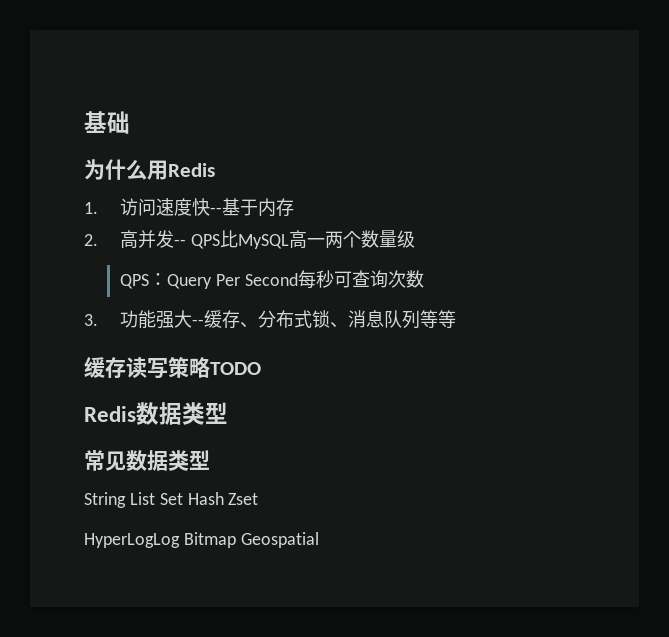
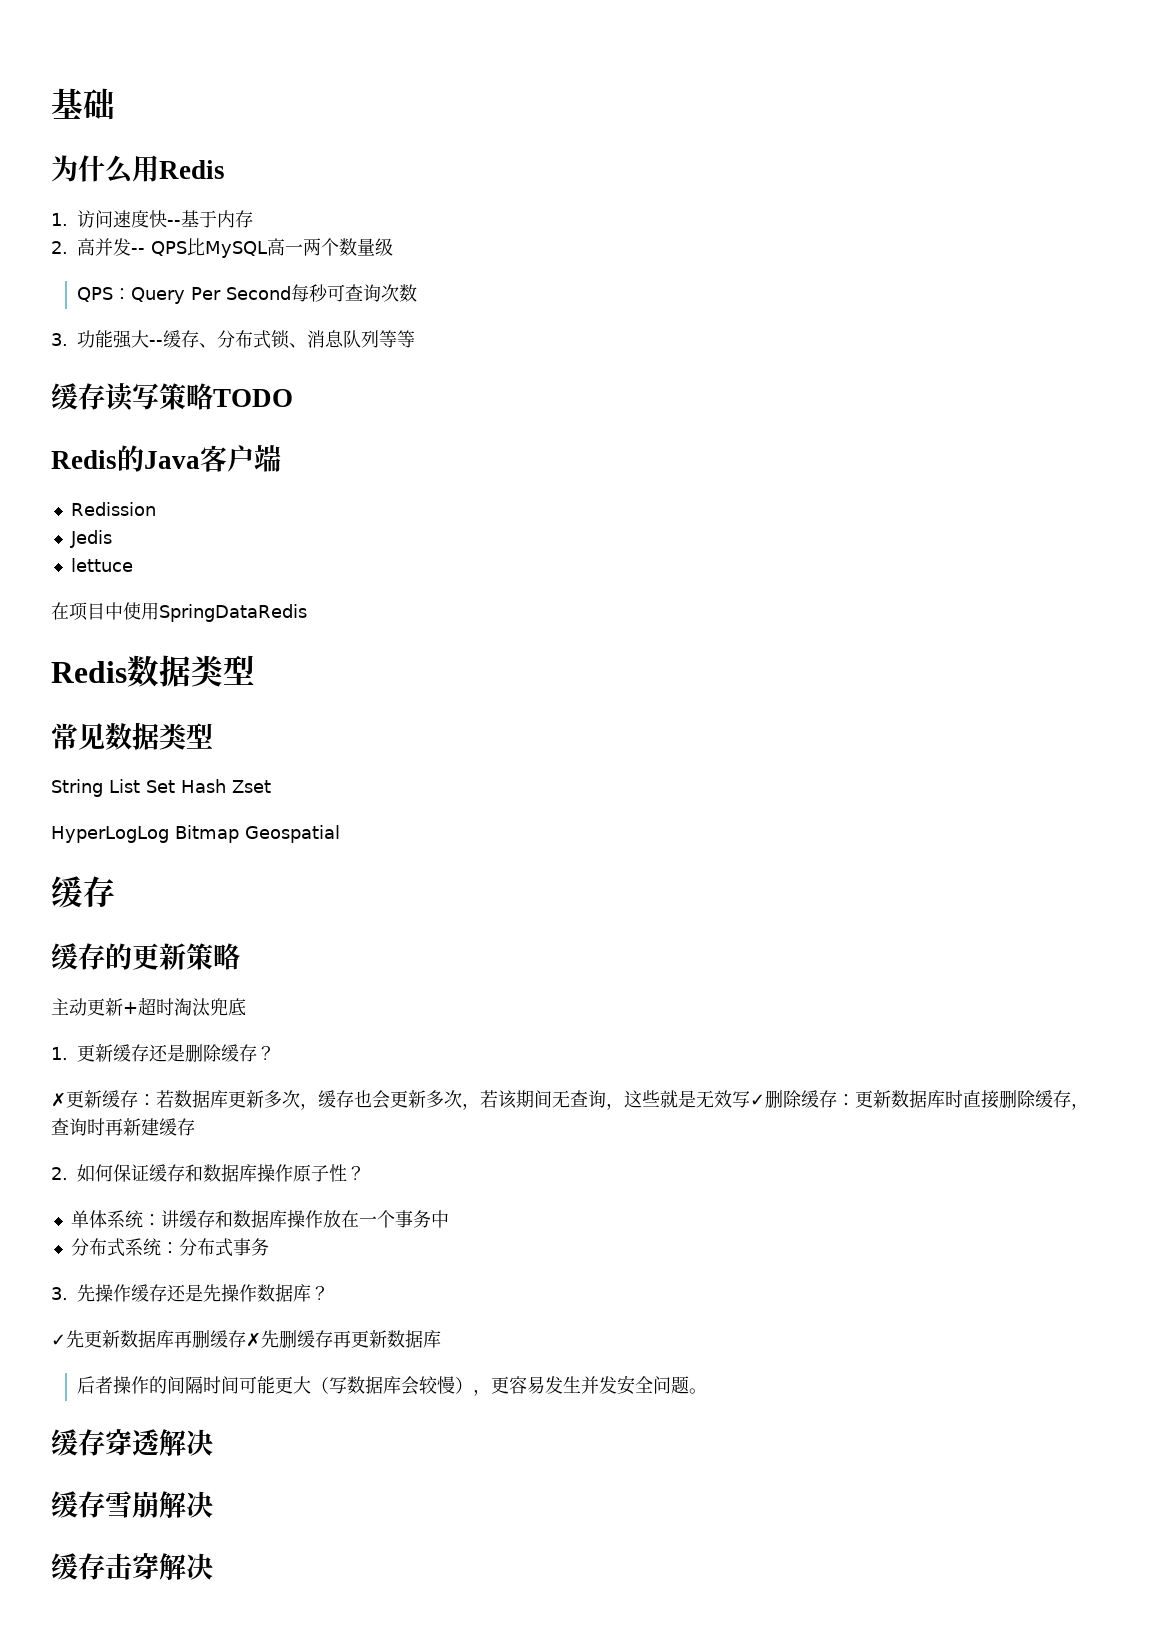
(261, 368) none -> [51,445,281,472] [70,502,156,516] [69,530,112,548] [70,558,133,572] [51,602,307,622] // Redis的Java客户端 // Redission // Jedis // lettuce // 在项目中使用SpringDataRedis
(319, 540) none -> [51,876,115,908] [51,943,240,970] [51,997,246,1016] [51,1044,276,1062] [51,1090,1089,1110] [51,1118,195,1136] [51,1164,366,1182] [70,1210,449,1228] [70,1238,269,1257] [51,1284,330,1302] [51,1330,441,1348] [77,1375,708,1396] [51,1429,213,1456] [51,1491,213,1518] [51,1553,213,1580] // 缓存 // 缓存的更新策略 // 主动更新+超时淘汰兜底 // 1.更新缓存还是删除缓存？ // ✗更新缓存：若数据库更新多次，缓存也会更新多次，若该期间无查询，这些就是无效写✓删除缓存：更新数据库时直接删除缓存，查询时再新建缓存 // 2.如何保证缓存和数据库操作原子性？ // 单体系统：讲缓存和数据库操作放在一个事务中 // 分布式系统：分布式事务 // 3.先操作缓存还是先操作数据库？ // ✓先更新数据库再删缓存✗先删缓存再更新数据库 // 后者操作的间隔时间可能更大（写数据库会较慢），更容易发生并发安全问题。 // 缓存穿透解决 // 缓存雪崩解决 // 缓存击穿解决

